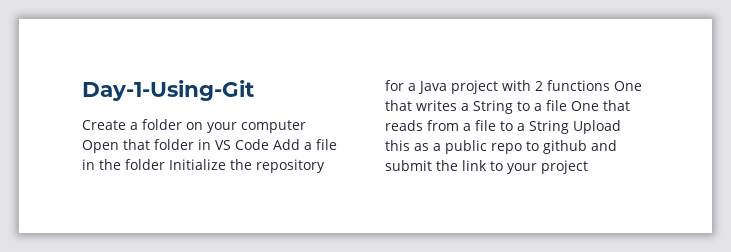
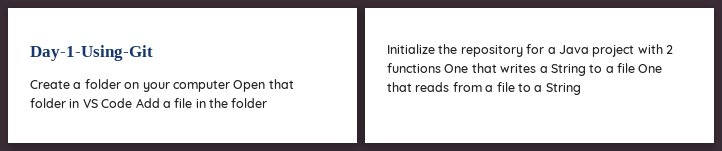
[573,120,621,134] [385,140,617,154] [385,160,588,174] Upload this as a public repo to github and submit the link to your project -> (581, 89) none

